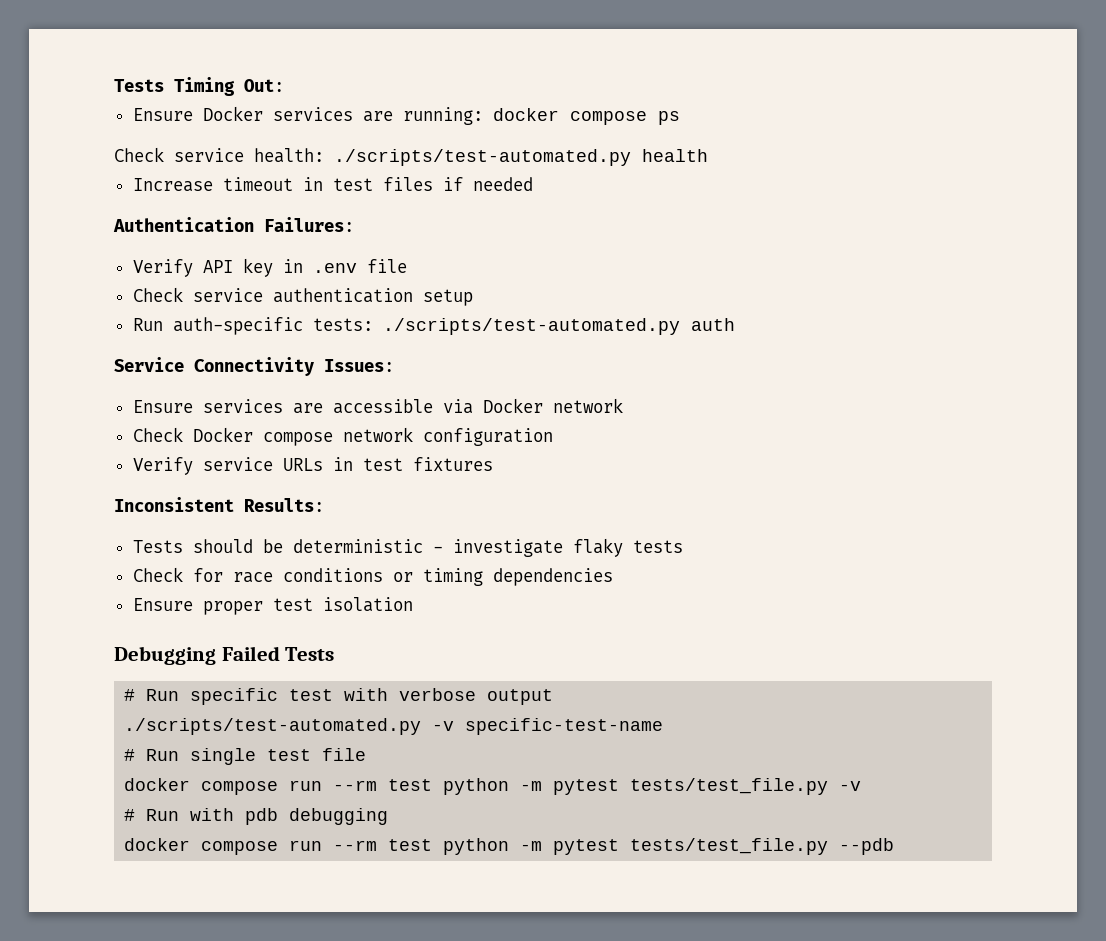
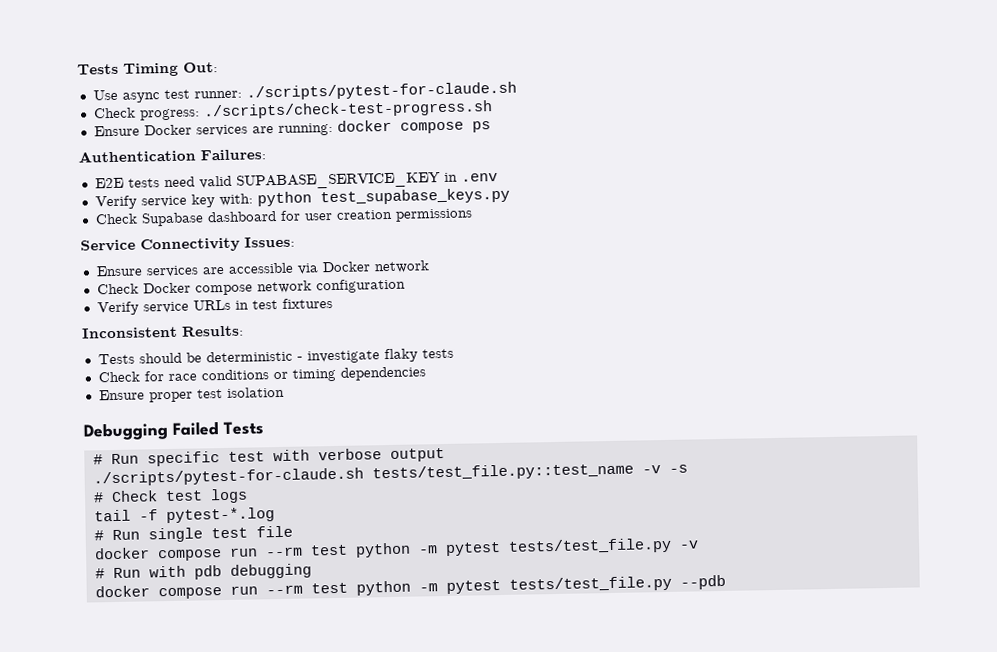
(284, 85) none -> [92,81,517,103] [92,100,493,121] // Use async test runner: ./scripts/pytest-for-claude.sh // Check progress: ./scripts/check-test-progress.sh
[114,147,708,166] [132,177,533,192] [113,217,354,232] [132,258,407,277] [132,287,473,306] [132,317,735,335] Check service health: ./scripts/test-automated.py health // Increase timeout in test files if needed // Authentication Failures: // Verify API key in .env file // Check service authentication setup // Run auth-specific tests: ./scripts/test-automated.py auth -> [78,149,266,163] [94,172,498,190] [94,187,510,210] [94,208,473,227] Authentication Failures: // E2E tests need valid SUPABASE_SERVICE_KEY in .env // Verify service key with: python test_supabase_keys.py // Check Supabase dashboard for user creation permissions
[124,718,664,735] ./scripts/test-automated.py -v specific-test-name -> [92,462,688,487] [92,488,248,504] [93,507,275,524] ./scripts/pytest-for-claude.sh tests/test_file.py::test_name -v -s // # Check test logs // tail -f pytest-*.log

